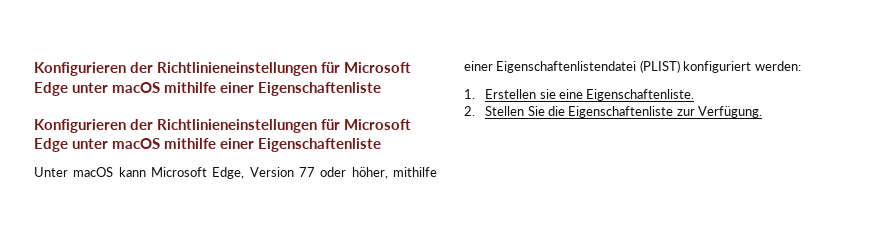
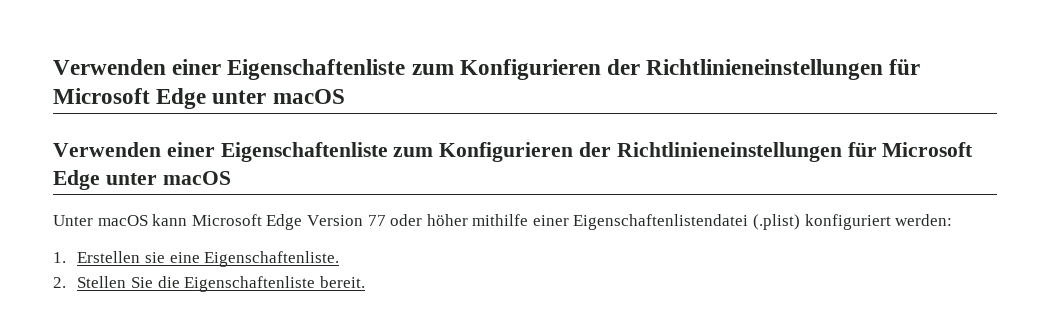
[34,62,412,76] [34,82,382,96] [34,119,411,133] [34,138,381,152] Konfigurieren der Richtlinieneinstellungen für Microsoft Edge unter macOS mithilfe einer Eigenschaftenliste // Konfigurieren der Richtlinieneinstellungen für Microsoft Edge unter macOS mithilfe einer Eigenschaftenliste -> [53,59,921,80] [53,88,345,109] [53,142,974,162] [53,170,231,190] Verwenden einer Eigenschaftenliste zum Konfigurieren der Richtlinieneinstellungen für Microsoft Edge unter macOS // Verwenden einer Eigenschaftenliste zum Konfigurieren der Richtlinieneinstellungen für Microsoft Edge unter macOS
[212,167,245,179] Edge, -> [266,214,303,230] Edge
[351,167,388,179] höher, -> [426,214,468,226] höher
[639,60,680,73] (PLIST) -> [753,214,801,230] (.plist)
[676,106,763,118] zur Verfügung. -> [319,276,365,288] bereit.

